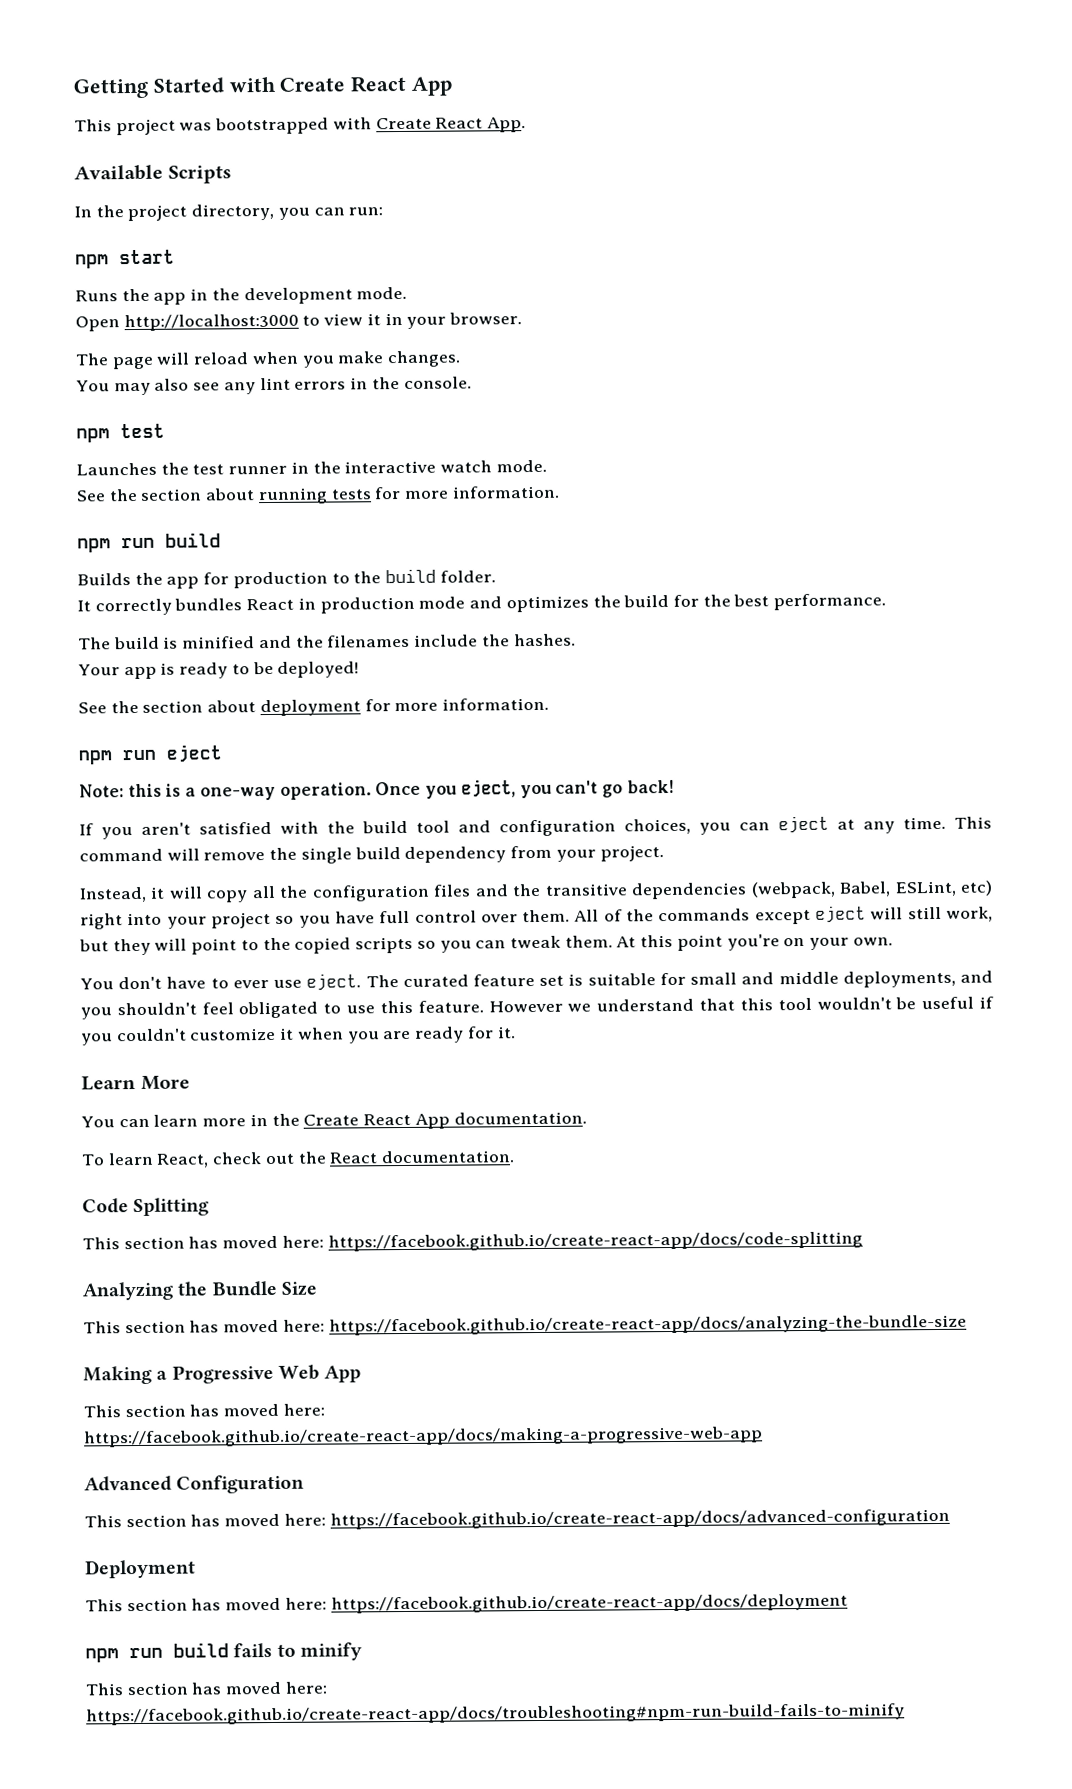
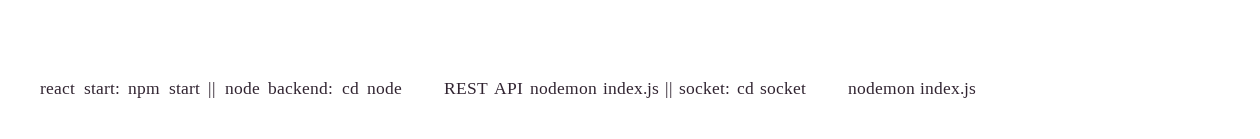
[73,75,454,99] [74,117,527,136] [74,164,232,184] [74,203,384,222] [75,249,175,269] [75,286,408,305] [75,312,523,332] [75,350,462,370] [76,376,472,396] [76,423,165,443] [76,459,547,476] [76,485,560,505] [77,532,221,553] [77,568,496,589] [77,593,887,616] [78,633,576,650] [78,661,360,680] [78,697,550,717] [78,744,222,765] [79,779,675,801] [79,815,992,840] [79,845,664,864] [79,880,993,903] [80,905,993,930] [79,934,893,956] [80,970,994,991] [80,996,995,1020] [81,1026,516,1046] [81,1075,190,1091] [81,1111,587,1129] [81,1150,516,1168] [82,1197,210,1217] [82,1231,863,1252] [82,1280,318,1301] [83,1314,967,1336] [83,1364,362,1385] [83,1403,325,1418] [84,1426,763,1448] [84,1474,305,1494] [84,1508,950,1530] [84,1559,196,1579] [85,1593,848,1614] [85,1642,362,1663] [85,1681,327,1696] [86,1703,905,1726] Getting Started with Create React App // This project was bootstrapped with Create React App. // Available Scripts // In the project directory, you can run: // npm start // Runs the app in the development mode. // Open http://localhost:3000 to view it in your browser. // The page will reload when you make changes. // You may also see any lint errors in the console. // npm test // Launches the test runner in the interactive watch mode. // See the section about running tests for more information. // npm run build // Builds the app for production to the build folder. // It correctly bundles React in production mode and optimizes the build for the best performance. // The build is minified and the filenames include the hashes. // Your app is ready to be deployed! // See the section about deployment for more information. // npm run eject // Note: this is a one-way operation. Once you eject, you can't go back! // If you aren't satisfied with the build tool and configuration choices, you can eject at any time. This command will remove the single build dependency from your project. // Instead, it will copy all the configuration files and the transitive dependencies (webpack, Babel, ESLint, etc) right into your project so you have full control over them. All of the commands except eject will still work, but they will point to the copied scripts so you can tweak them. At this point you're on your own. // You don't have to ever use eject. The curated feature set is suitable for small and middle deployments, and you shouldn't feel obligated to use this feature. However we understand that this tool wouldn't be useful if you couldn't customize it when you are ready for it. // Learn More // You can learn more in the Create React App documentation. // To learn React, check out the React documentation. // Code Splitting // This section has moved here: https://facebook.github.io/create-react-app/docs/code-splitting // Analyzing the Bundle Size // This section has moved here: https://facebook.github.io/create-react-app/docs/analyzing-the-bundle-size // Making a Progressive Web App // This section has moved here: https://facebook.github.io/create-react-app/docs/making-a-progressive-web-app // Advanced Configuration // This section has moved here: https://facebook.github.io/create-react-app/docs/advanced-configuration // Deployment // This section has moved here: https://facebook.github.io/create-react-app/docs/deployment // npm run build fails to minify // This section has moved here: https://facebook.github.io/create-react-app/docs/troubleshooting#npm-run-build-fails-to-minify -> [40,82,976,98] react start: npm start || node backend: cd node REST API nodemon index.js || socket: cd socket nodemon index.js

